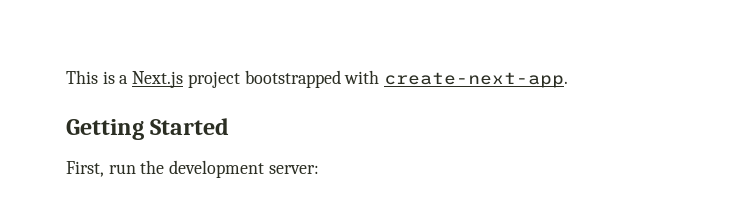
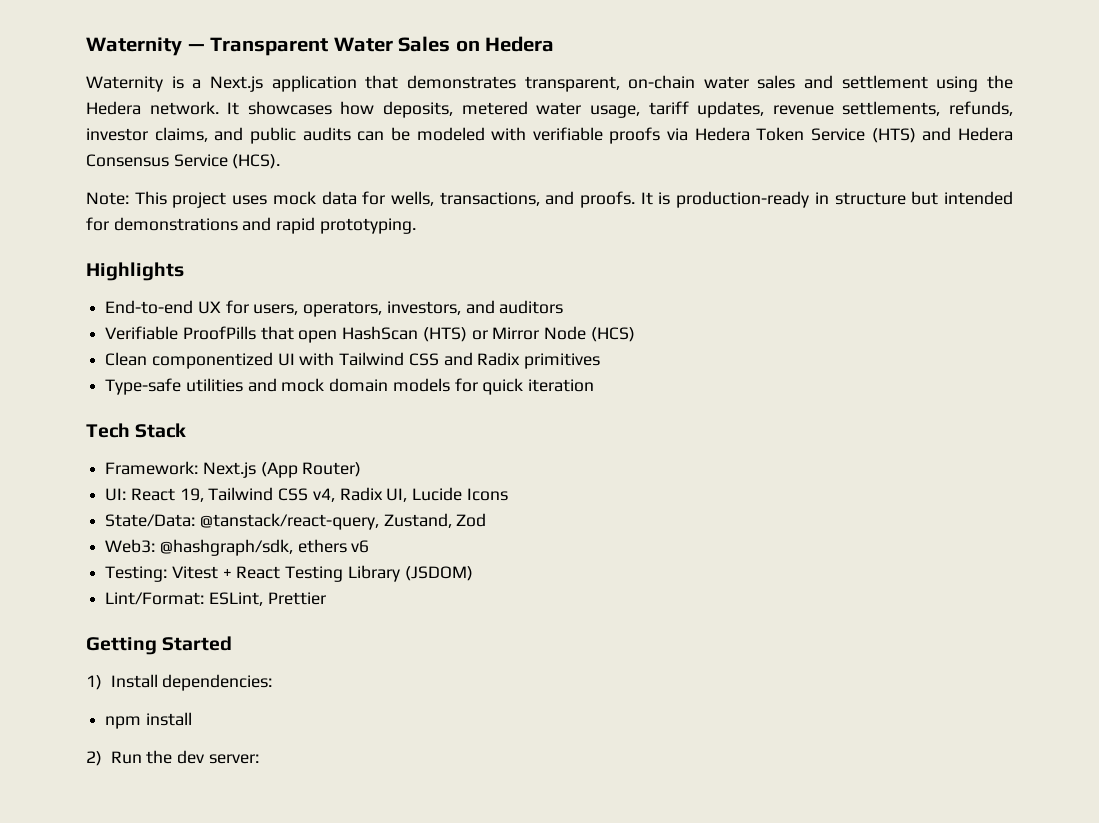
[66,70,569,88] [66,118,230,140] [66,160,265,178] This is a Next.js project bootstrapped with create-next-app. // Getting Started // First, run the development -> [86,36,555,56] [86,75,1013,92] [86,101,1014,118] [86,127,1013,144] [86,154,281,169] [86,191,1014,208] [86,217,416,234] [86,262,184,281] [105,300,564,317] [105,326,635,343] [105,352,601,369] [105,378,595,395] [86,423,187,438] [105,461,362,478] [105,487,508,502] [105,513,487,530] [105,539,370,556] [105,565,473,582] [105,592,326,606] [86,636,233,655] [86,674,273,691] [105,712,192,729] [86,750,205,766] Waternity — Transparent Water Sales on Hedera // Waternity is a Next.js application that demonstrates transparent, on-chain water sales and settlement using the Hedera network. It showcases how deposits, metered water usage, tariff updates, revenue settlements, refunds, investor claims, and public audits can be modeled with verifiable proofs via Hedera Token Service (HTS) and Hedera Consensus Service (HCS). // Note: This project uses mock data for wells, transactions, and proofs. It is production-ready in structure but intended for demonstrations and rapid prototyping. // Highlights // End-to-end UX for users, operators, investors, and auditors // Verifiable ProofPills that open HashScan (HTS) or Mirror Node (HCS) // Clean componentized UI with Tailwind CSS and Radix primitives // Type-safe utilities and mock domain models for quick iteration // Tech Stack // Framework: Next.js (App Router) // UI: React 19, Tailwind CSS v4, Radix UI, Lucide Icons // State/Data: @tanstack/react-query, Zustand, Zod // Web3: @hashgraph/sdk, ethers v6 // Testing: Vitest + React Testing Library (JSDOM) // Lint/Format: ESLint, Prettier // Getting Started // 1) Install dependencies: // npm install // 2) Run the dev

